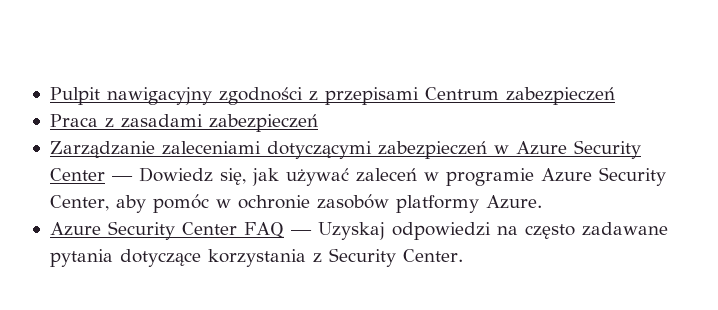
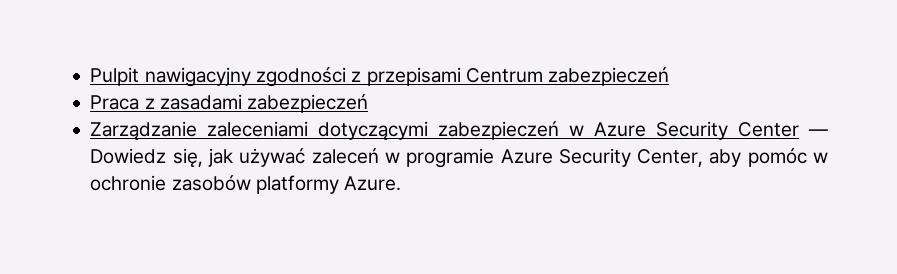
[49,221,668,240] [49,248,463,267] // Azure Security Center FAQ — Uzyskaj odpowiedzi na często zadawane pytania dotyczące korzystania z Security Center. -> (402, 183) none

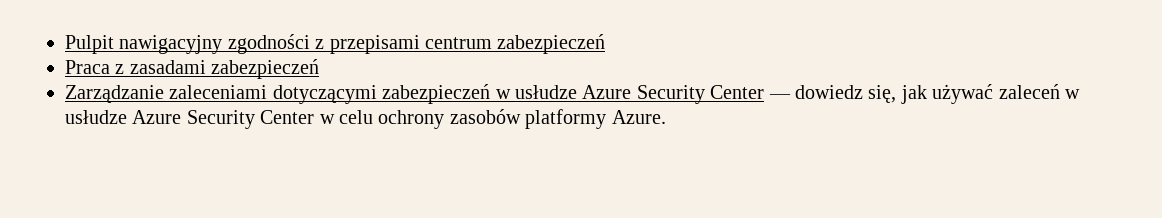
[465,68,543,83] Centrum -> [424,37,492,49] centrum
(585, 130) none -> [515,85,577,99] usłudze
[90,148,167,164] Dowiedz -> [794,85,863,99] dowiedz
[406,148,829,168] [90,175,167,191] programie Azure Security Center, aby pomóc w ochronie -> [65,110,445,129] usłudze Azure Security Center w celu ochrony

